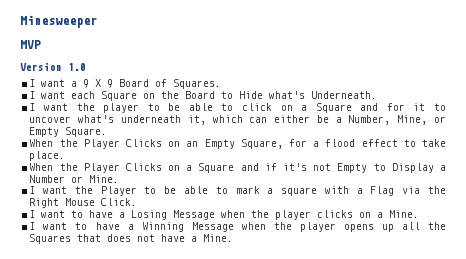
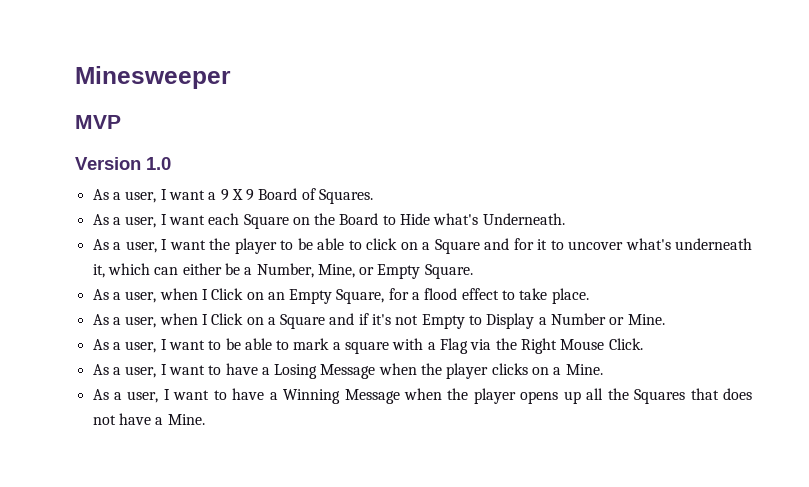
(86, 67) none -> [92,189,157,203] As a user,
(222, 84) none -> [92,214,157,228] As a user,
(378, 95) none -> [92,239,157,253] As a user,
[29,139,162,149] When the Player Clicks -> [92,288,244,303] As a user, when I Click
[29,163,162,173] When the Player Clicks -> [92,313,244,328] As a user, when I Click
[29,186,137,196] I want the Player -> [92,339,205,353] As a user, I want
(138, 202) none -> [92,364,157,378] As a user,
(420, 214) none -> [92,389,159,403] As a user,

